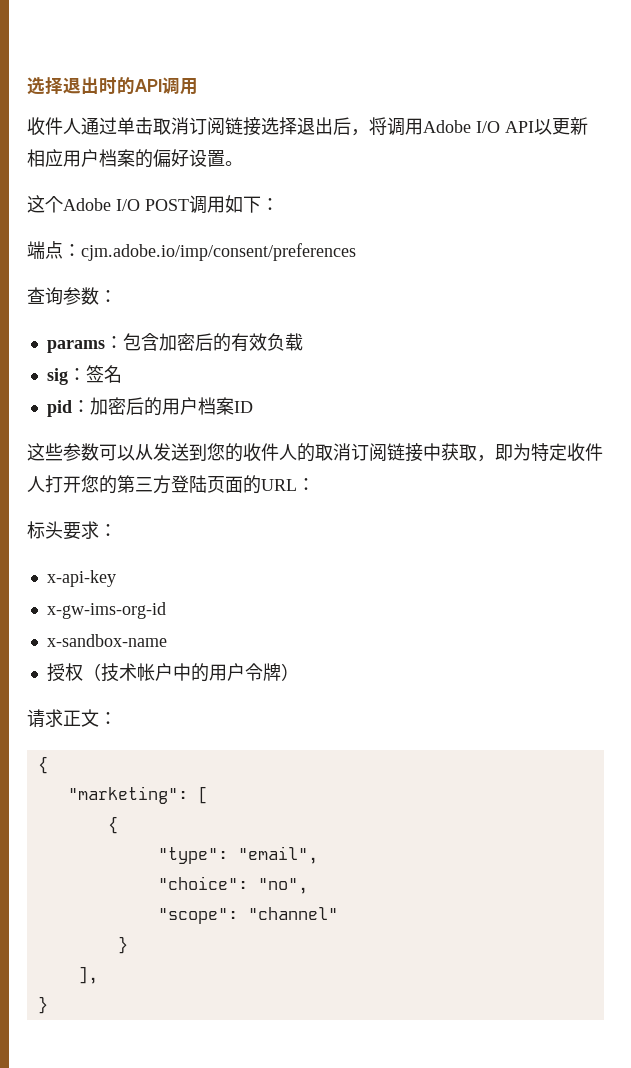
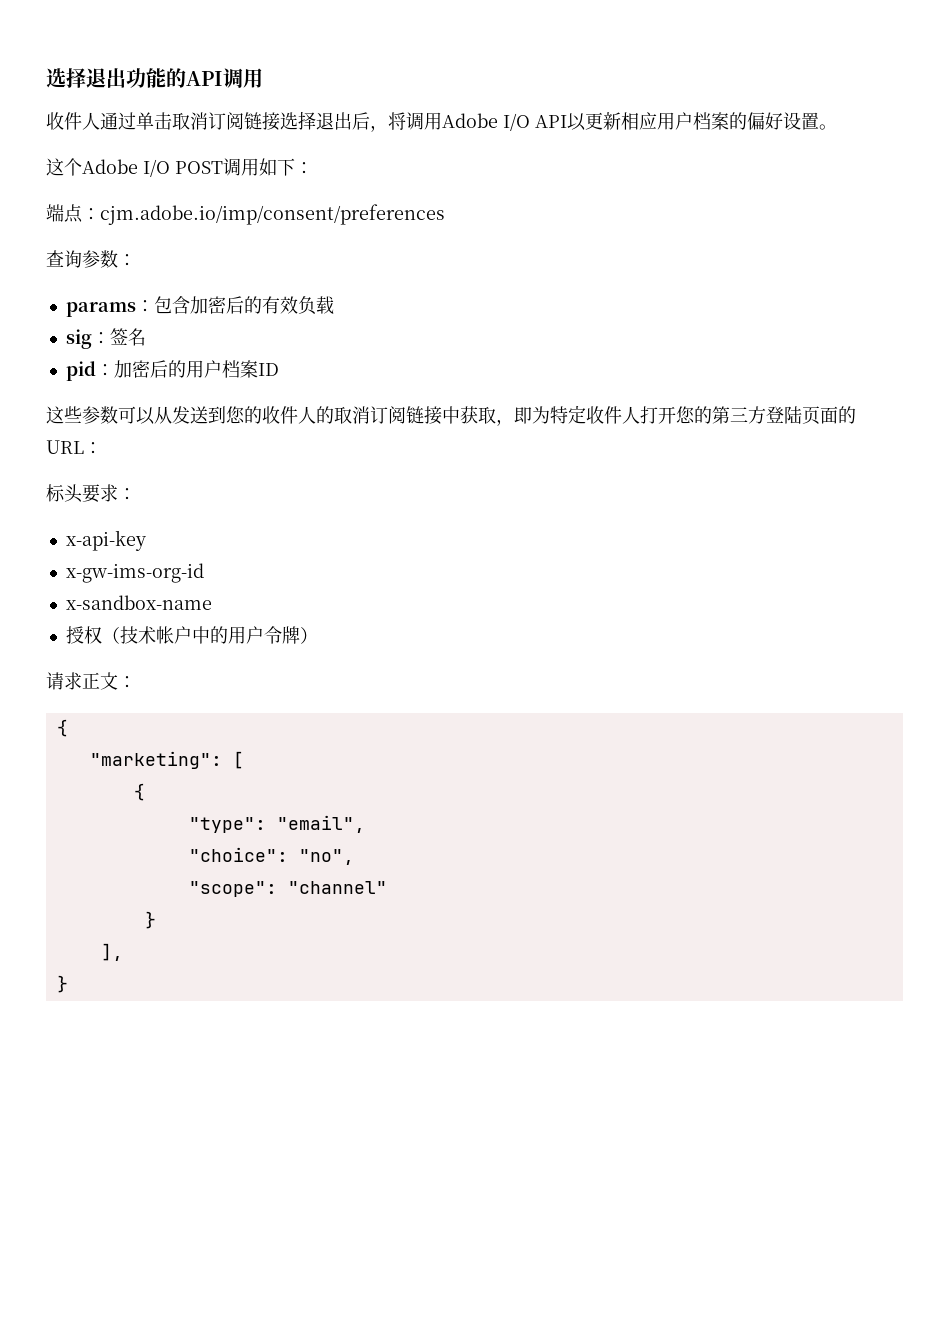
[27,77,117,95] 选择退出时 -> [46,68,166,88] 选择退出功能

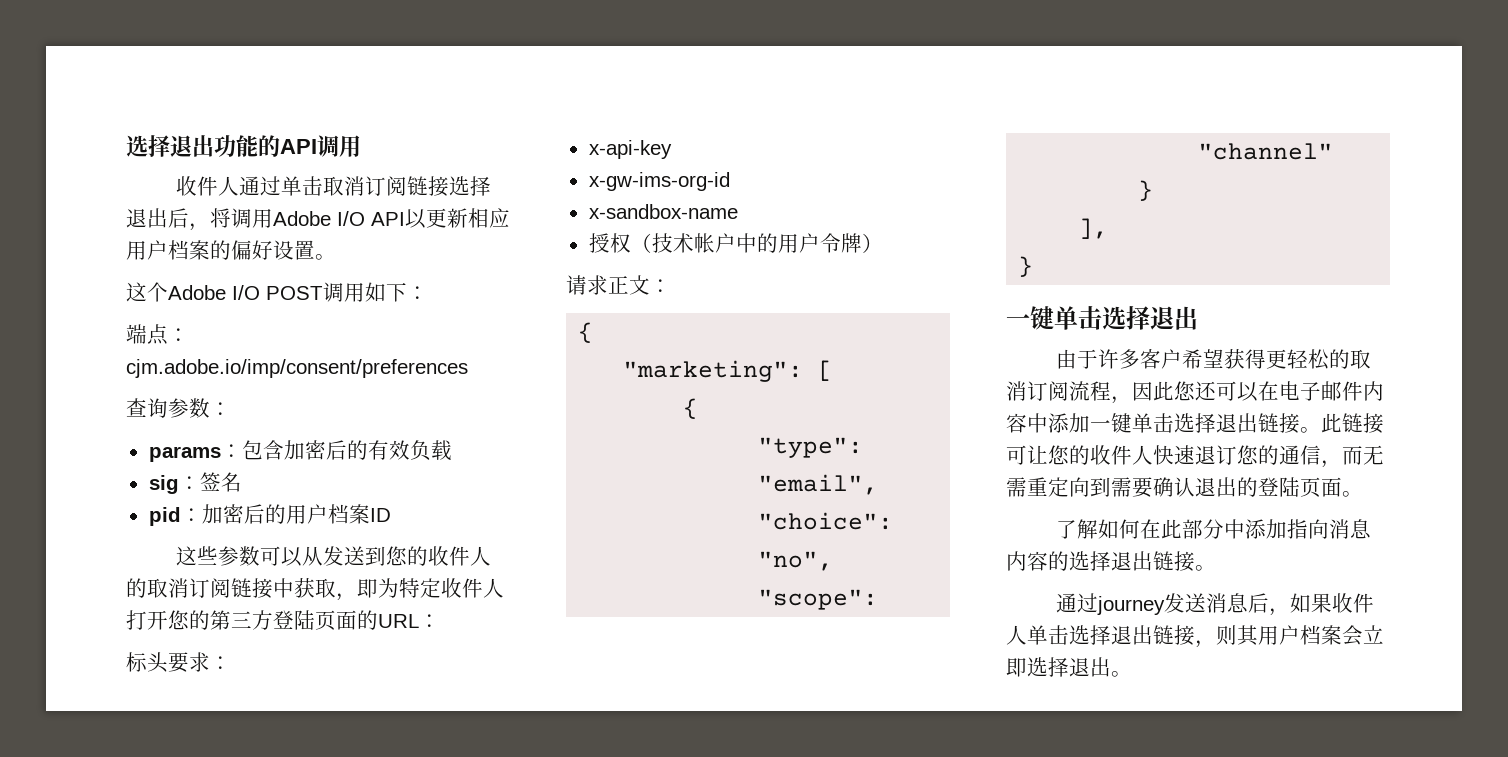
(68, 984) none -> [1006,306,1198,330] [1056,349,1372,370] [1006,381,1384,404] [1006,413,1384,434] [1006,445,1384,468] [1006,477,1363,498] [1056,519,1372,539] [1006,551,1216,572] [1056,593,1375,616] [1006,625,1384,648] [1006,657,1132,677] // 一键单击选择退出 // 由于许多客户希望获得更轻松的取消订阅流程，因此您还可以在电子邮件内容中添加一键单击选择退出链接。此链接可让您的收件人快速退订您的通信，而无需重定向到需要确认退出的登陆页面。 // 了解如何在此部分中添加指向消息内容的选择退出链接。 // 通过journey发送消息后，如果收件人单击选择退出链接，则其用户档案会立即选择退出。

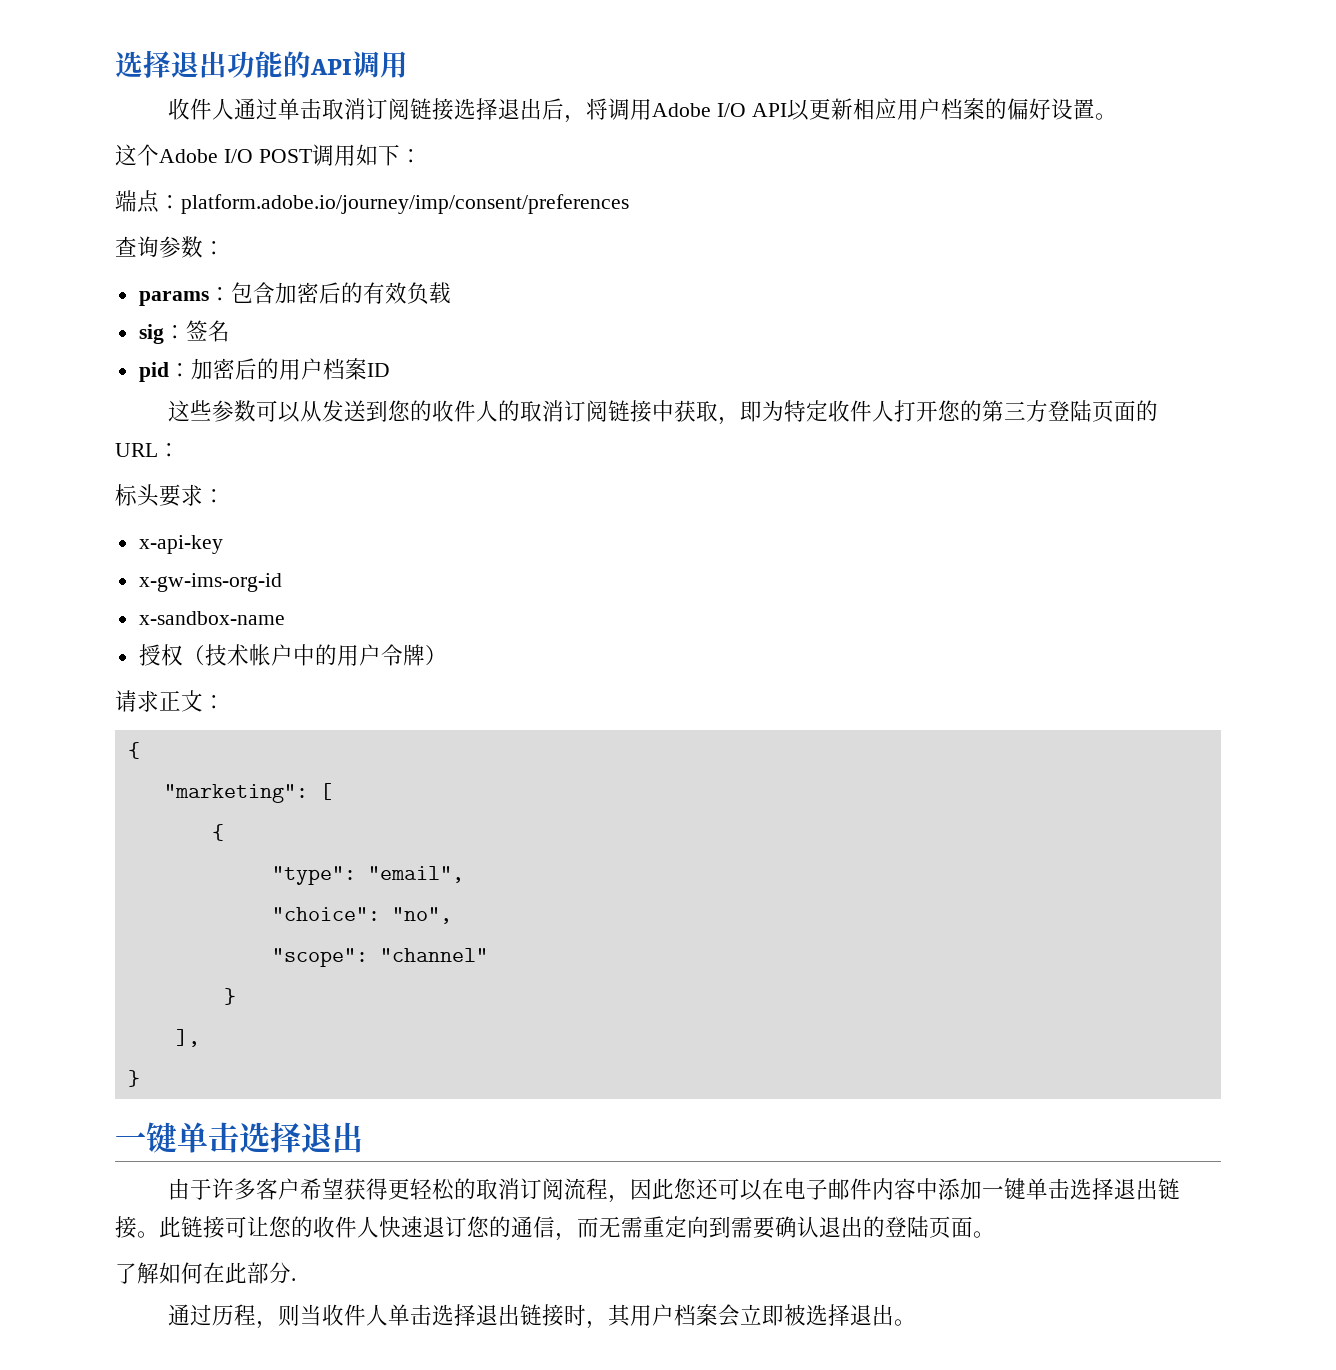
[126,359,468,378] cjm.adobe.io/imp/consent/preferences -> [181,194,629,214] platform.adobe.io/journey/imp/consent/preferences
[1224,519,1372,539] [1006,551,1216,572] [1056,593,1333,616] 中添加指向消息内容的选择退出链接。 // 通过journey发送消息后，如果 -> [291,1278,296,1281] [167,1304,322,1329] . // 通过历程，则当
[1195,625,1237,648] ，则 -> [563,1304,608,1329] 时，
(1027, 667) none -> [783,1304,806,1326] 被

